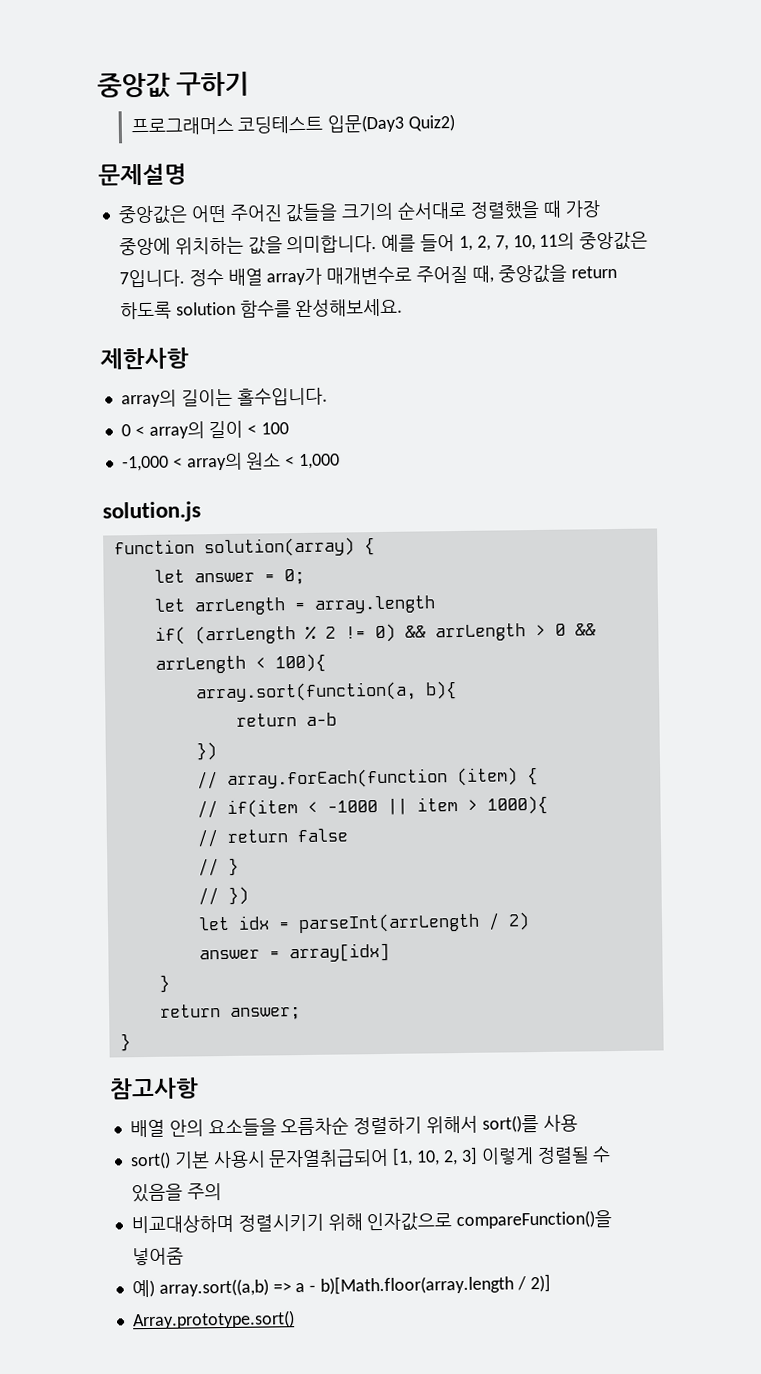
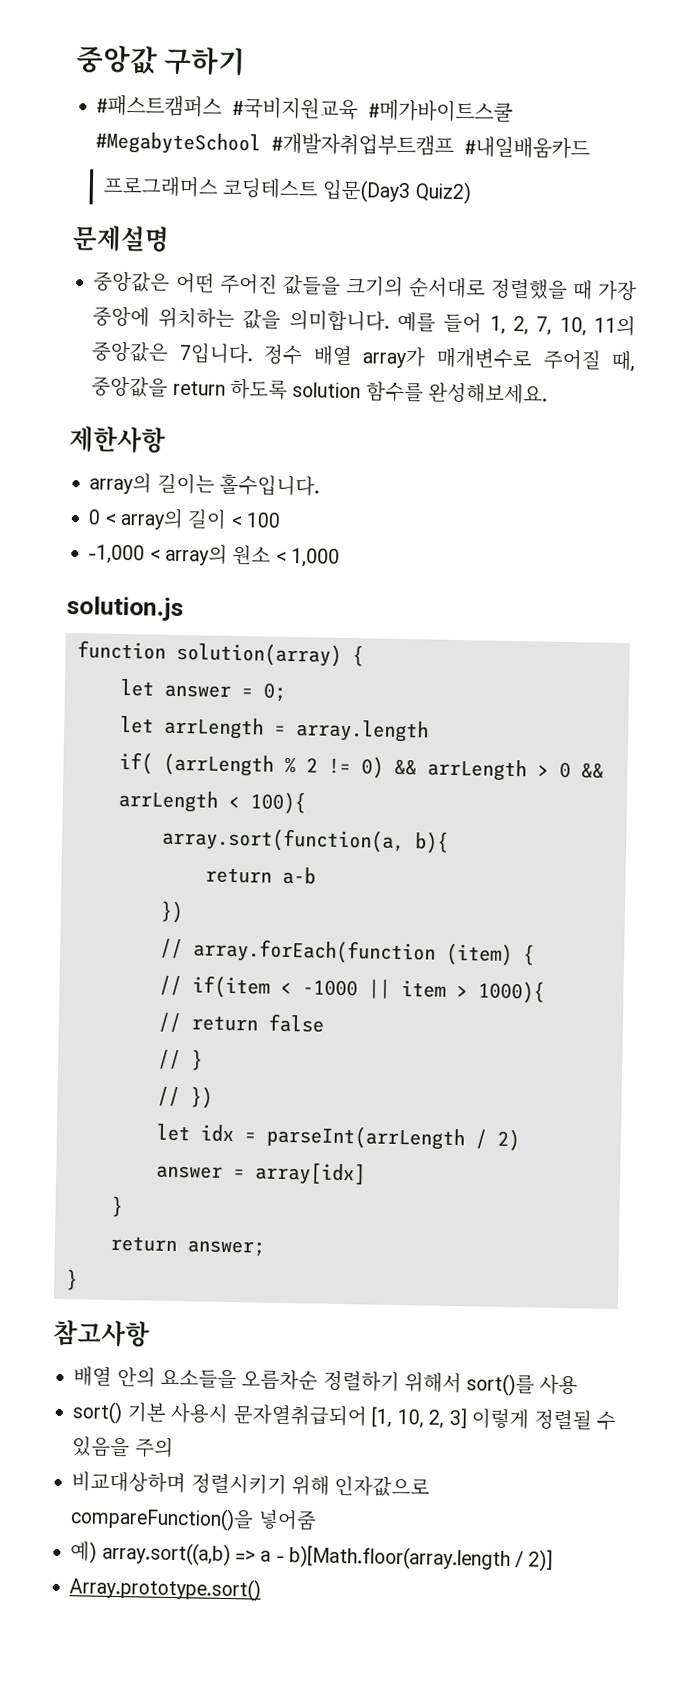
(249, 84) none -> [96,94,514,123] [95,131,591,160] // #패스트캠퍼스 #국비지원교육 #메가바이트스쿨 #MegabyteSchool #개발자취업부트캠프 #내일배움카드

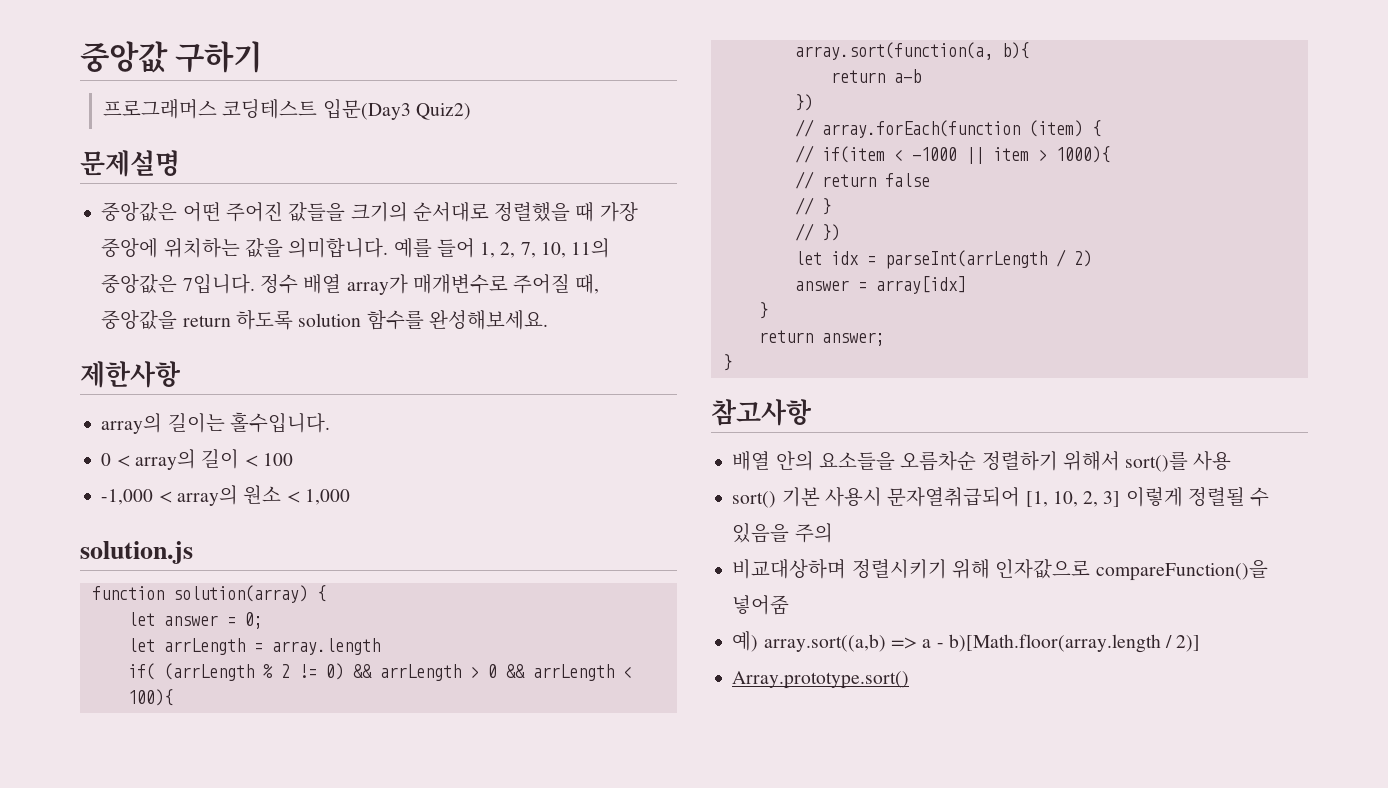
[96,94,514,123] [95,131,591,160] // #패스트캠퍼스 #국비지원교육 #메가바이트스쿨 #MegabyteSchool #개발자취업부트캠프 #내일배움카드 -> (263, 57) none

